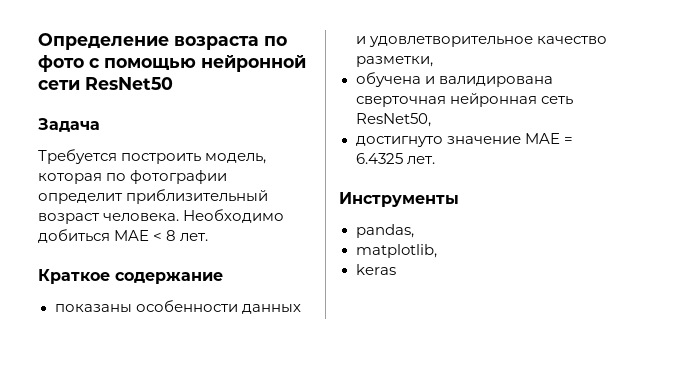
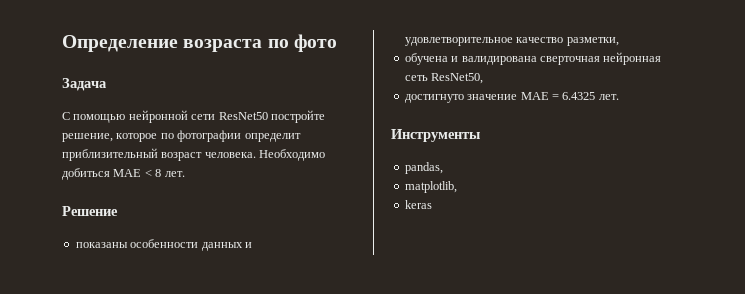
[89,58,99,68] с -> [62,78,107,91] [62,112,70,120] // Задача // C
[38,118,100,132] [38,149,267,164] [38,173,102,184] // Задача // Требуется построить модель, которая -> [270,110,325,123] [62,133,158,142] постройте решение, которое
[38,269,223,284] Краткое содержание -> [62,206,118,216] Решение

